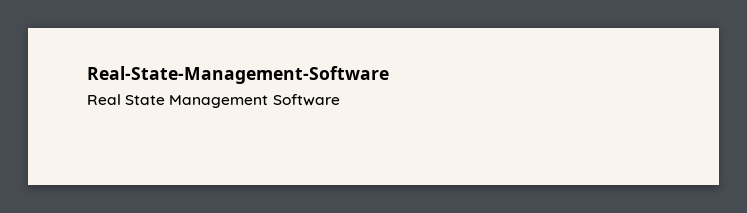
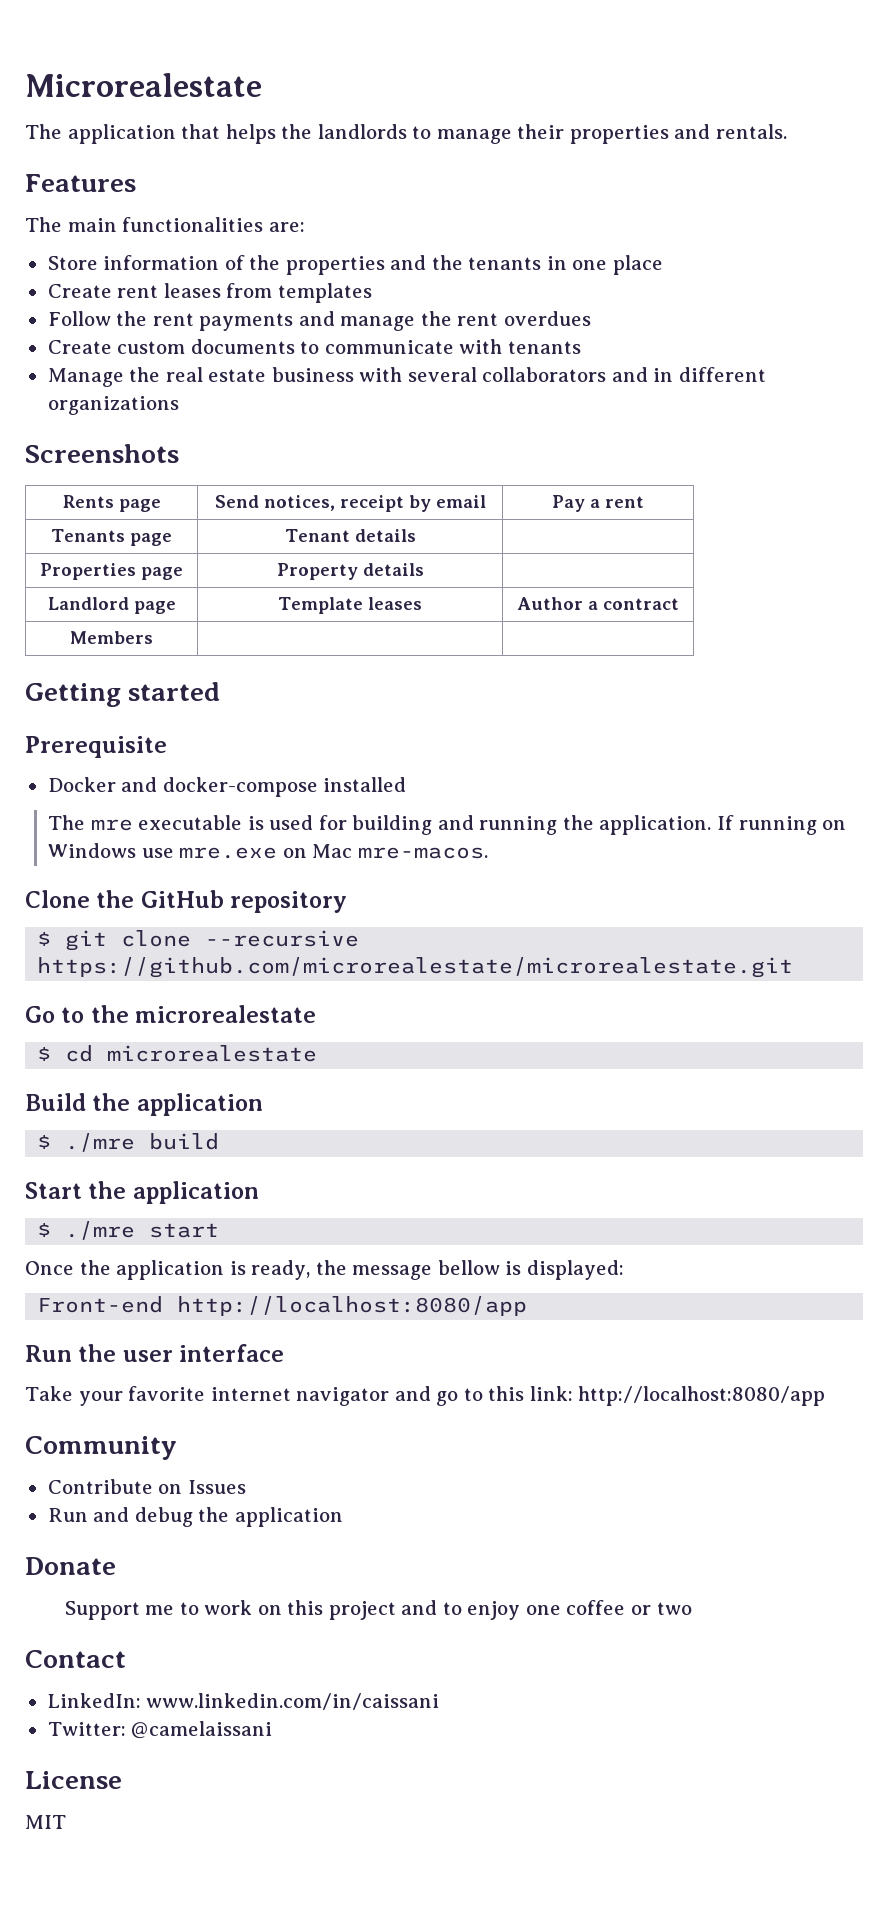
[87,66,389,84] [87,94,340,108] Real-State-Management-Software // Real State Management Software -> [25,73,262,97] [25,124,787,144] [25,174,136,192] [25,217,305,232] [47,255,663,275] [47,283,372,303] [47,311,591,331] [47,339,581,354] [47,367,766,387] [47,396,179,415] [25,444,179,463] [62,495,161,512] [214,495,486,512] [552,495,644,512] [51,529,172,546] [284,529,416,542] [40,563,183,580] [276,563,424,580] [47,597,176,614] [278,597,422,614] [516,597,679,610] [70,631,153,644] [25,682,221,707] [25,736,167,758] [47,777,407,797] [48,815,847,835] [48,843,488,859] [25,890,348,913] [37,930,360,951] [37,957,794,978] [25,1005,317,1023] [37,1045,318,1062] [25,1093,263,1116] [37,1133,220,1152] [25,1181,259,1204] [37,1221,220,1240] [25,1260,624,1280] [37,1296,528,1316] [25,1344,285,1362] [25,1386,826,1406] [25,1436,177,1460] [47,1479,246,1494] [47,1507,343,1527] [25,1557,116,1575] [64,1600,692,1620] [25,1650,126,1668] [47,1693,440,1710] [47,1721,273,1739] [25,1771,122,1789] [25,1815,66,1829] Microrealestate // The application that helps the landlords to manage their properties and rentals. // Features // The main functionalities are: // Store information of the properties and the tenants in one place // Create rent leases from templates // Follow the rent payments and manage the rent overdues // Create custom documents to communicate with tenants // Manage the real estate business with several collaborators and in different organizations // Screenshots // Rents page | Send notices, receipt by email | Pay a rent // Tenants page | Tenant details | // Properties page | Property details | // Landlord page | Template leases | Author a contract // Members | | // Getting started // Prerequisite // Docker and docker-compose installed // The mre executable is used for building and running the application. If running on Windows use mre.exe on Mac mre-macos. // Clone the GitHub repository // $ git clone --recursive https://github.com/microrealestate/microrealestate.git // Go to the microrealestate // $ cd microrealestate // Build the application // $ ./mre build // Start the application // $ ./mre start // Once the application is ready, the message bellow is displayed: // Front-end http://localhost:8080/app // Run the user interface // Take your favorite internet navigator and go to this link: http://localhost:8080/app // Community // Contribute on Issues // Run and debug the application // Donate // Support me to work on this project and to enjoy one coffee or two // Contact // LinkedIn: www.linkedin.com/in/caissani // Twitter: @camelaissani // License // MIT

